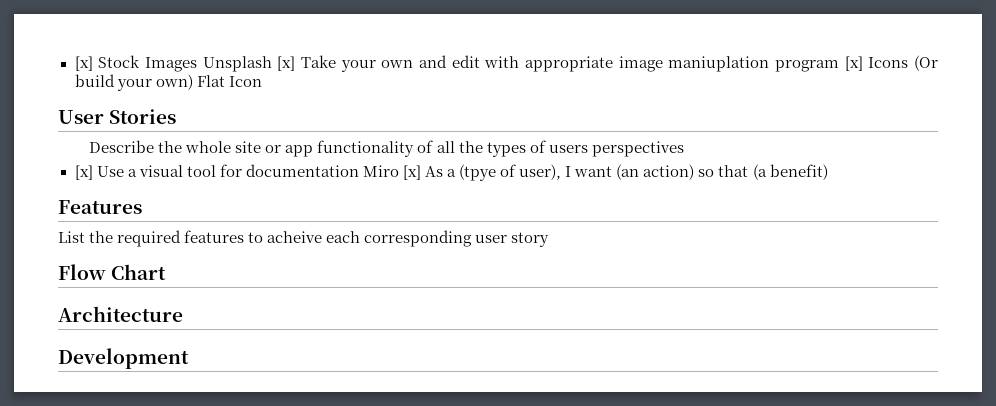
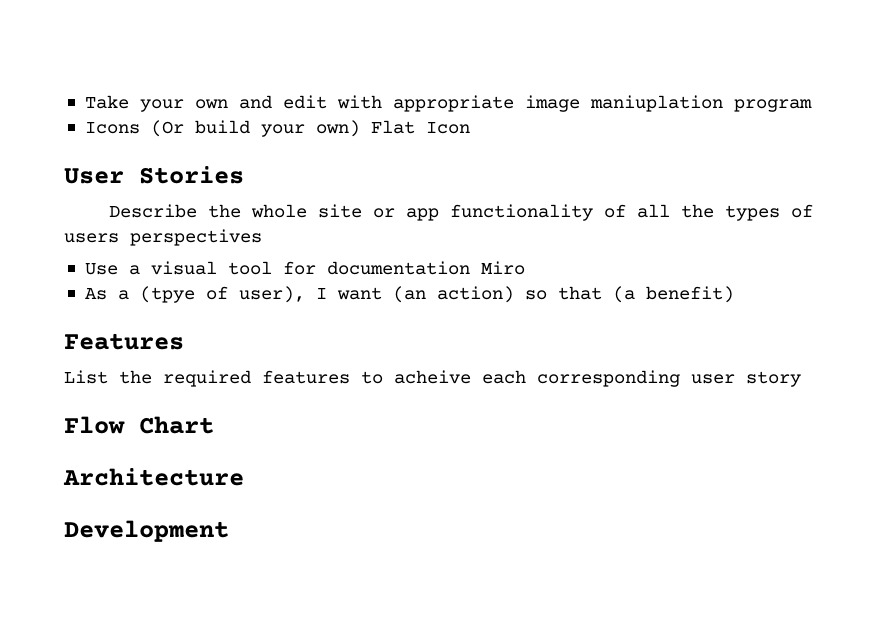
[74,55,296,72] [x] Stock Images Unsplash [x] -> (84, 102) none
[844,56,863,71] [x] -> (812, 105) //
[74,165,93,180] [x] -> (262, 237) none
[402,165,421,180] [x] -> (525, 268) //

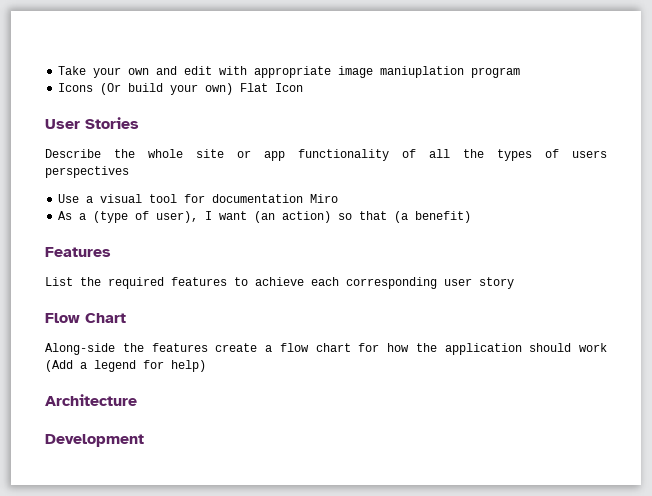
[139,286,195,303] (tpye -> [93,211,129,223] (type
[394,370,471,384] acheive -> [255,277,304,286] achieve
(214, 425) none -> [45,343,607,355] [45,360,206,372] // Along-side the features create a flow chart for how the application should work (Add a legend for help)

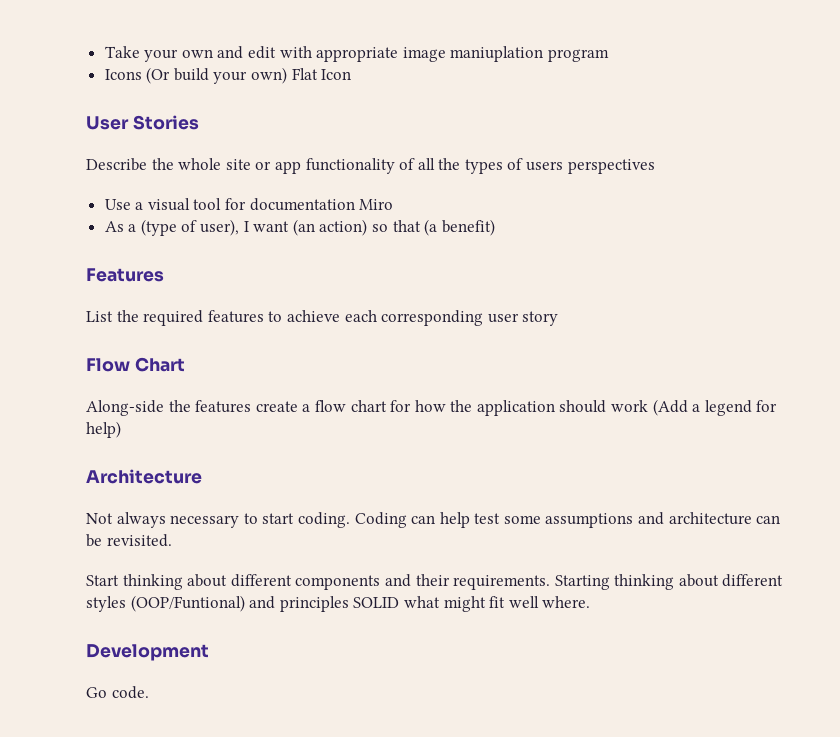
(137, 400) none -> [86,512,781,528] [86,534,172,547] [86,574,784,590] [86,595,591,612] // Not always necessary to start coding. Coding can help test some assumptions and architecture can be revisited. // Start thinking about different components and their requirements. Starting thinking about different styles (OOP/Funtional) and principles SOLID what might fit well where.
(144, 440) none -> [86,686,149,699] // Go code.

